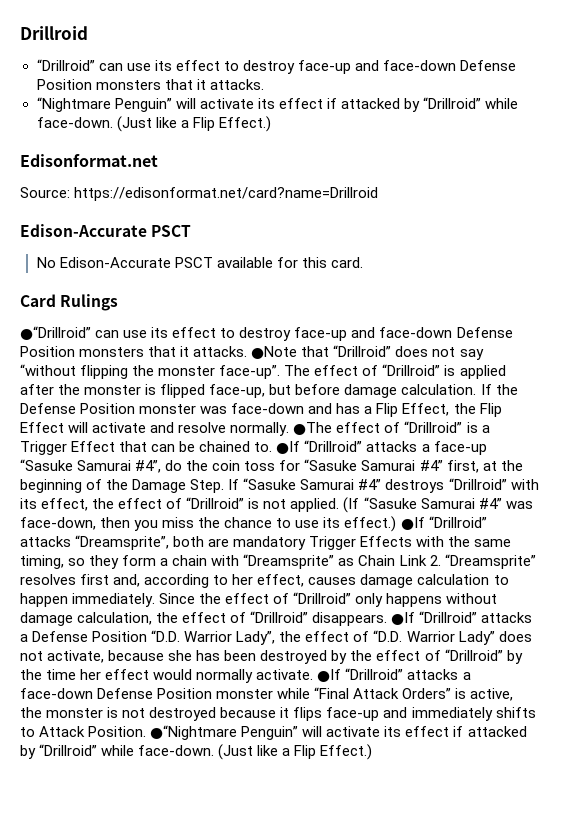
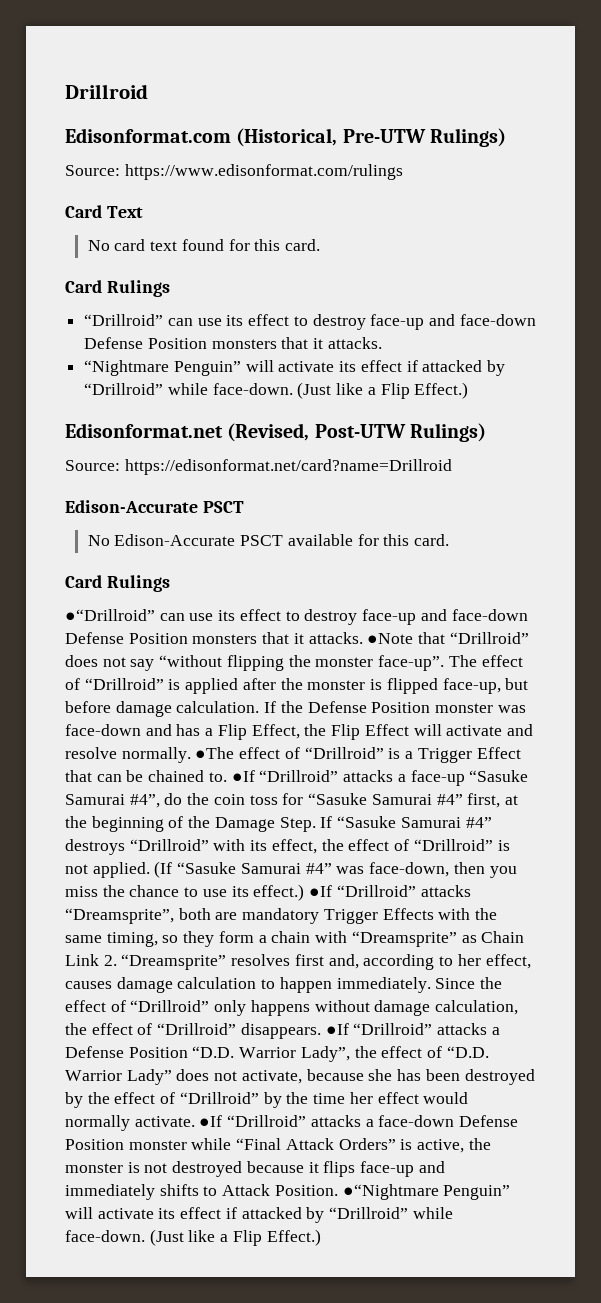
(88, 33) none -> [65,128,506,147] [65,164,403,180] [65,205,143,218] [87,239,321,251] [65,280,170,297] // Edisonformat.com (Historical, Pre-UTW Rulings) // Source: https://www.edisonformat.com/rulings // Card Text // No card text found for this card. // Card Rulings
(158, 160) none -> [227,423,486,442] (Revised, Post-UTW Rulings)

